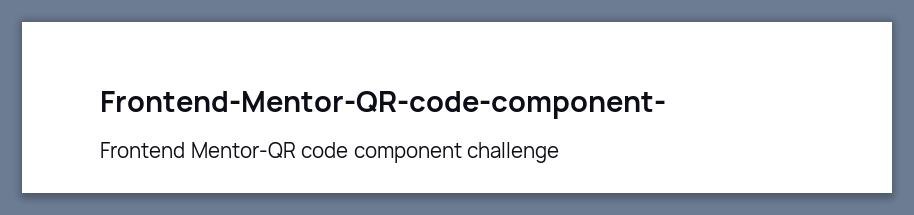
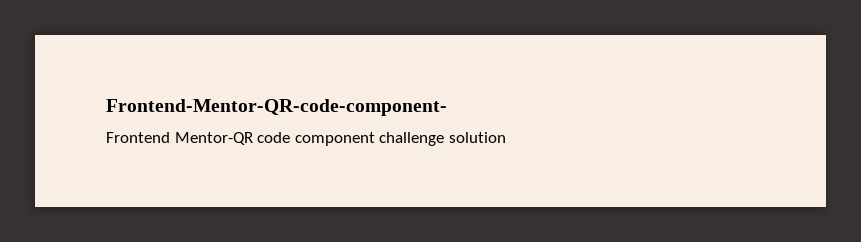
(560, 152) none -> [448,132,506,143] solution

